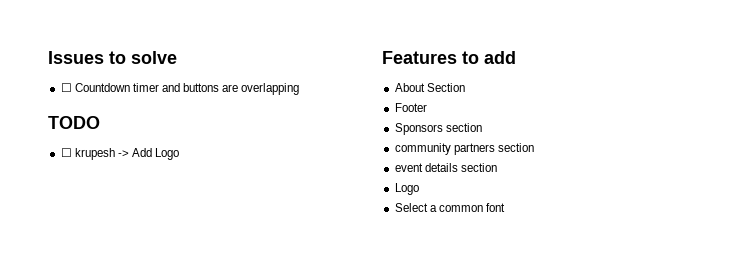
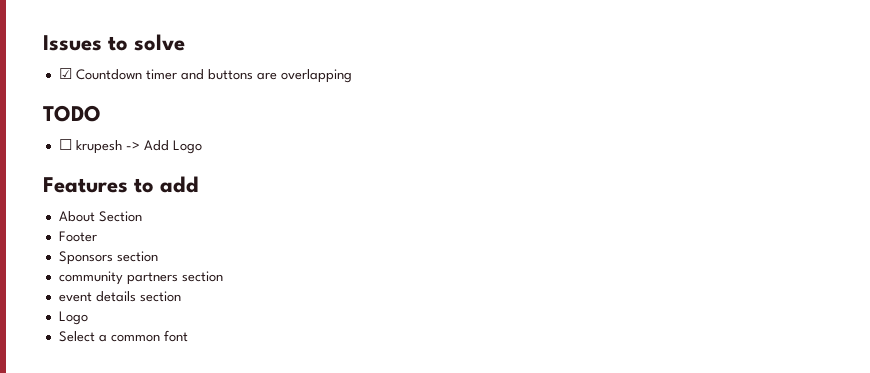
[60,83,72,92] ☐ -> [58,68,72,79] ☑

